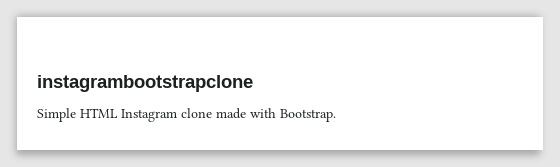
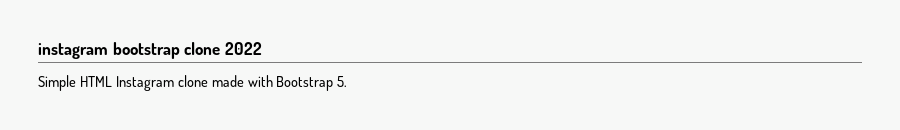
[37,75,253,92] instagrambootstrapclone -> [38,42,262,59] instagram bootstrap clone 2022
[280,109,336,122] Bootstrap. -> [276,76,348,91] Bootstrap 5.

